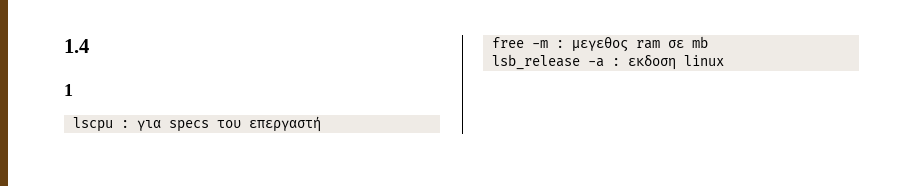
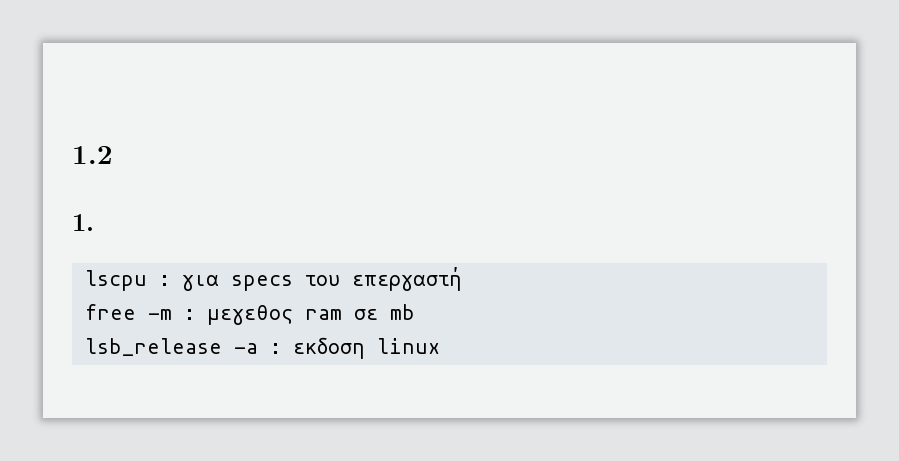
[64,39,89,53] [64,84,73,96] 1.4 // 1 -> [72,146,113,164] [72,214,94,231] 1.2 // 1.

